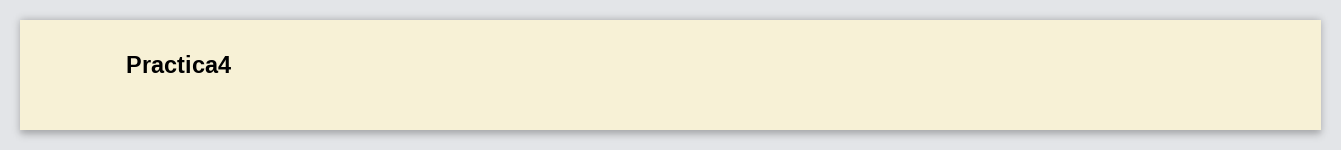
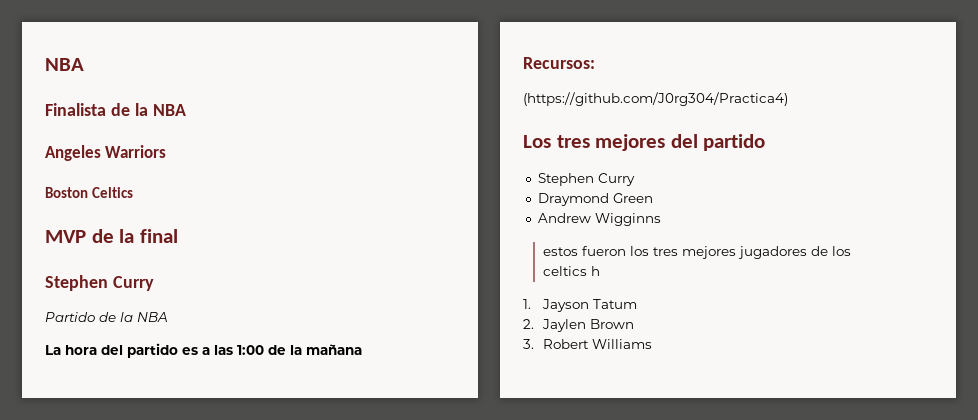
[126,55,231,73] Practica4 -> [45,58,84,71] [45,103,186,116] [45,145,167,161] [45,187,133,198] [45,229,178,243] [45,275,154,291] [45,312,168,322] [45,343,362,358] [523,57,595,69] [523,92,788,106] [523,134,766,151] [537,173,635,186] [537,193,653,206] [537,213,661,226] [542,246,851,259] [542,266,600,276] [523,299,637,312] [523,319,634,332] [523,339,652,349] NBA // Finalista de la NBA // Angeles Warriors // Boston Celtics // MVP de la final // Stephen Curry // Partido de la NBA // La hora del partido es a las 1:00 de la mañana // Recursos: // (https://github.com/J0rg304/Practica4) // Los tres mejores del partido // Stephen Curry // Draymond Green // Andrew Wigginns // estos fueron los tres mejores jugadores de los celtics h // 1. Jayson Tatum // 2. Jaylen Brown // 3. Robert Williams

